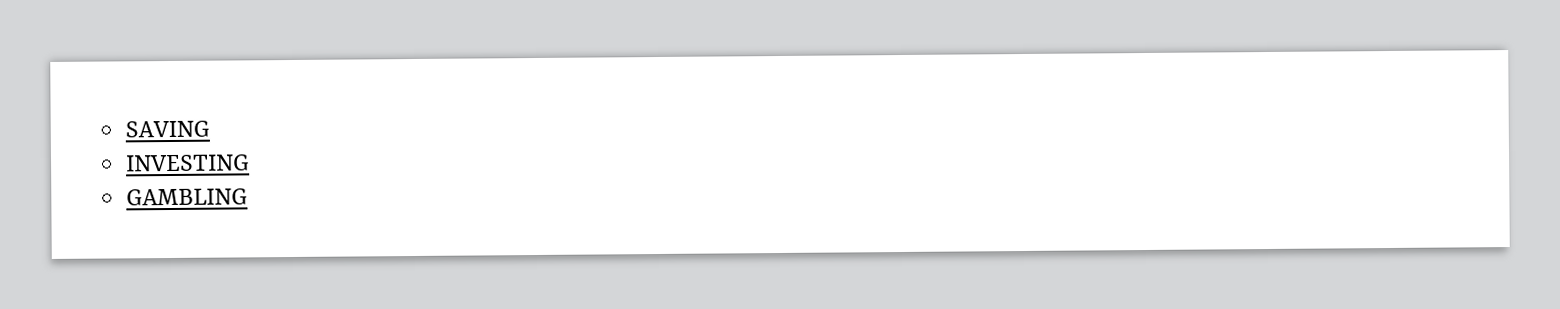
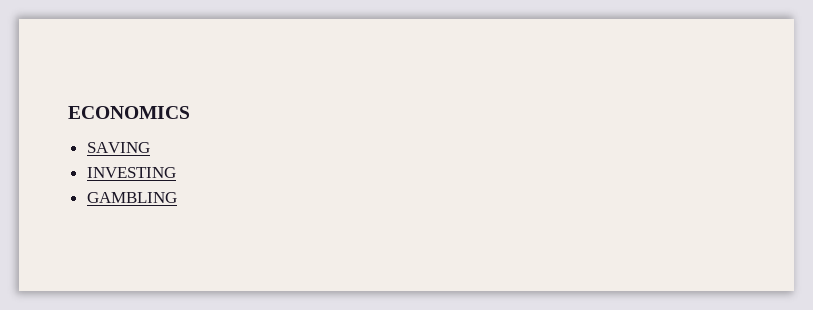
(125, 129) none -> [68,106,190,119] ECONOMICS //

